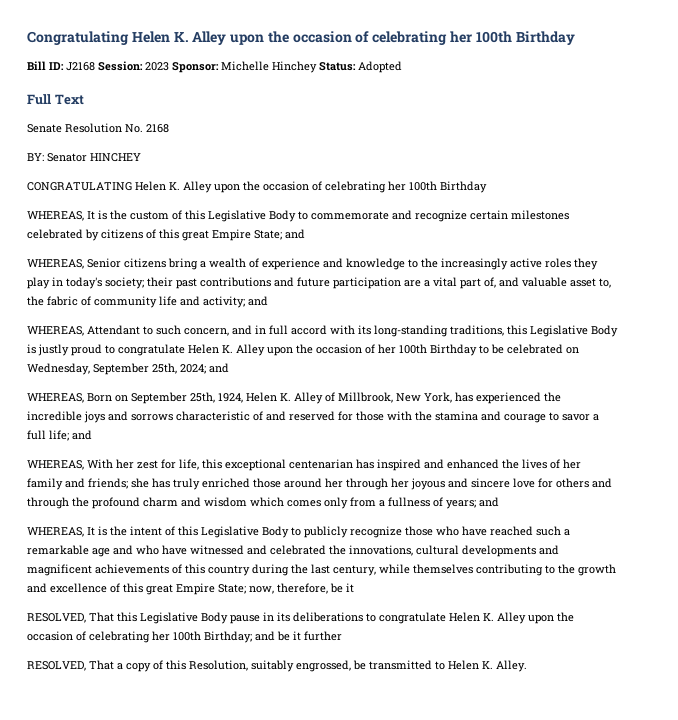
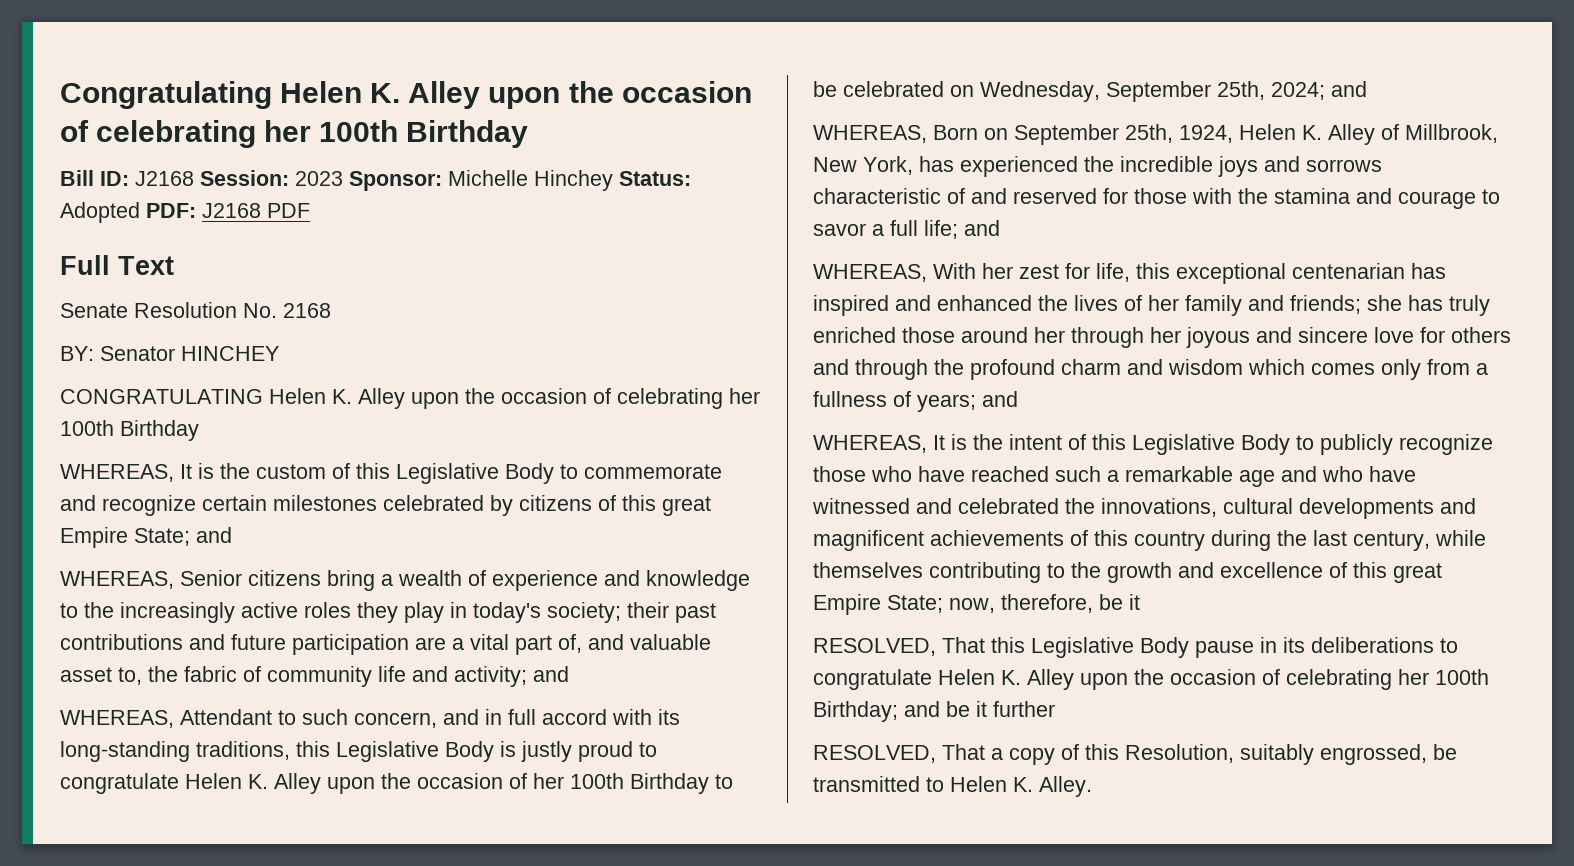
(402, 67) none -> [146,203,310,218] PDF: J2168 PDF

